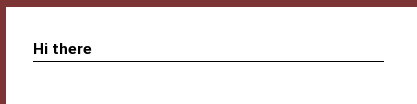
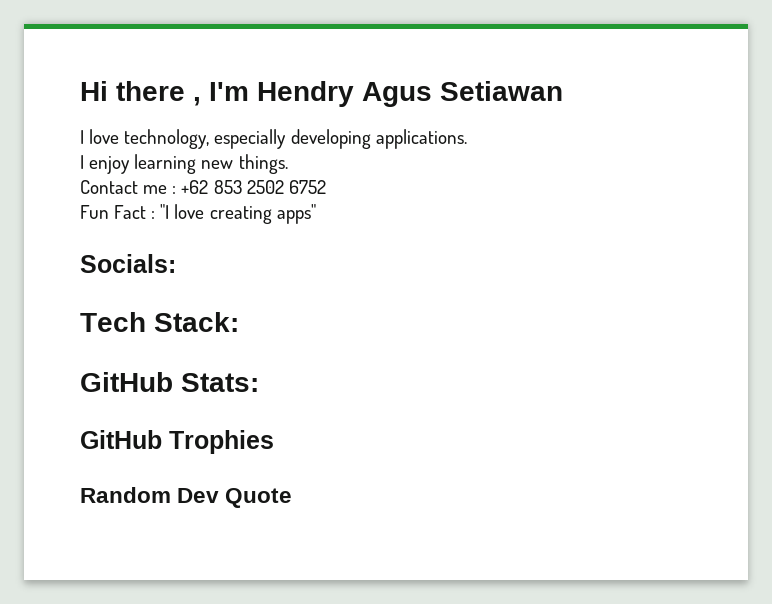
(93, 48) none -> [193,81,563,107] [80,129,467,149] [80,154,288,174] [80,180,326,194] [80,204,316,224] [80,254,176,273] [80,312,239,332] [80,372,259,392] [80,430,274,454] [80,487,293,508] , I'm Hendry Agus Setiawan // I love technology, especially developing applications. // I enjoy learning new things. // Contact me : +62 853 2502 6752 // Fun Fact : "I love creating apps" // Socials: // Tech Stack: // GitHub Stats: // GitHub Trophies // Random Dev Quote

